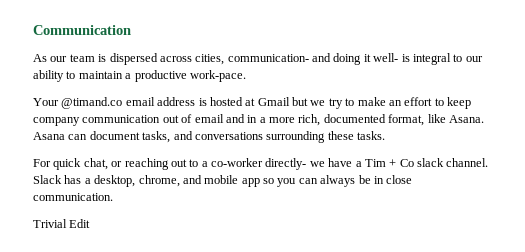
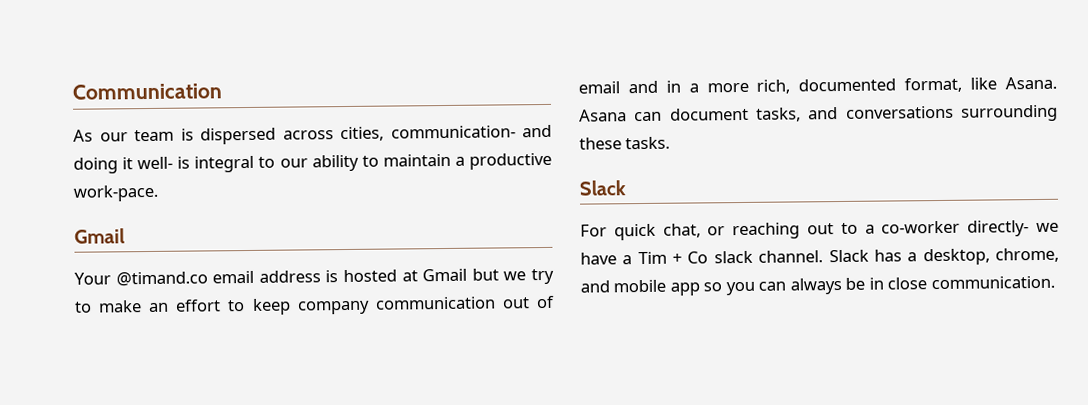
(246, 76) none -> [74,228,125,244] // Gmail
(385, 135) none -> [579,180,626,196] // Slack
[33,219,91,228] // Trivial Edit -> (1055, 282) none

